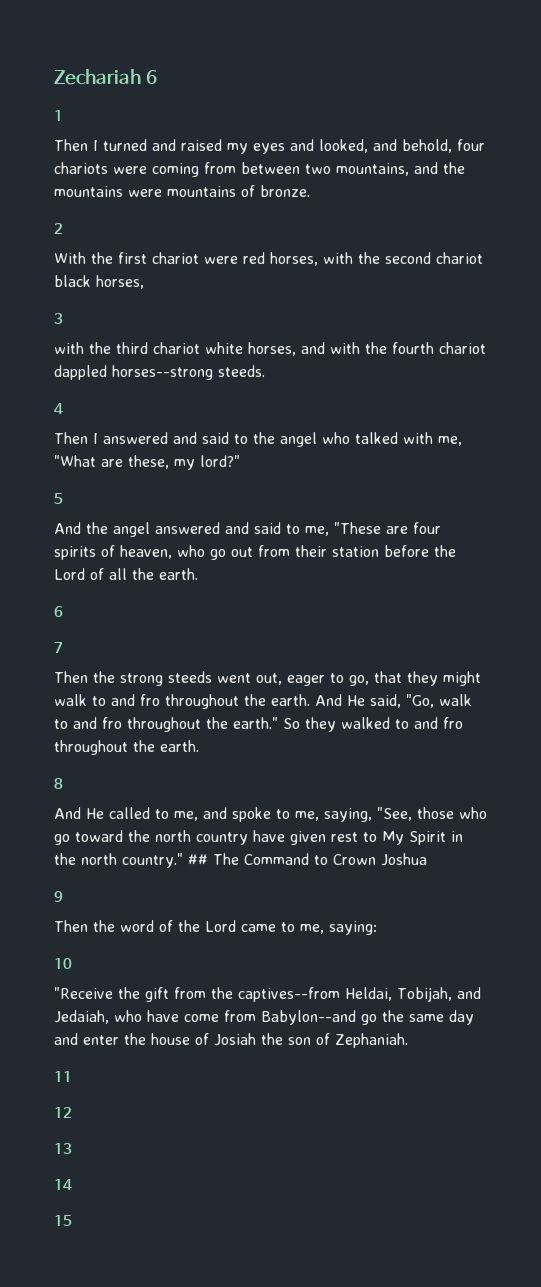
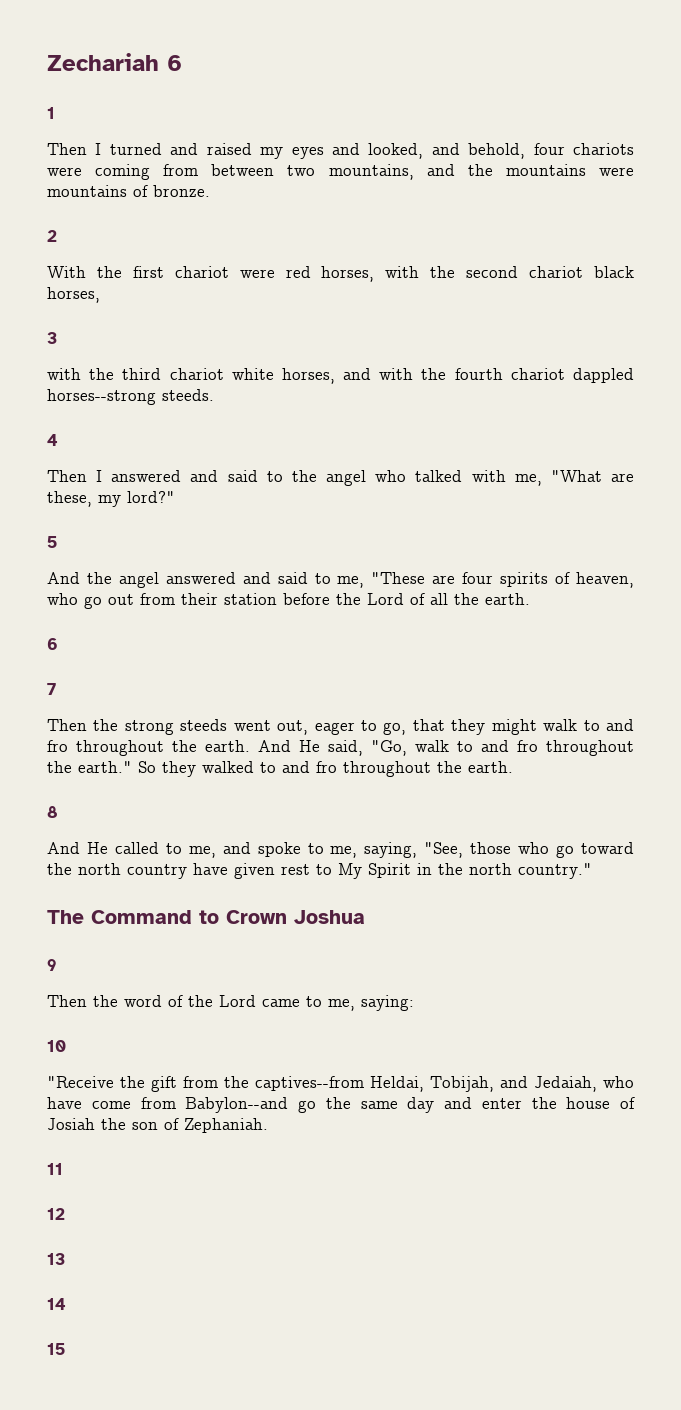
[188,854,208,865] ## -> (592, 871) //

